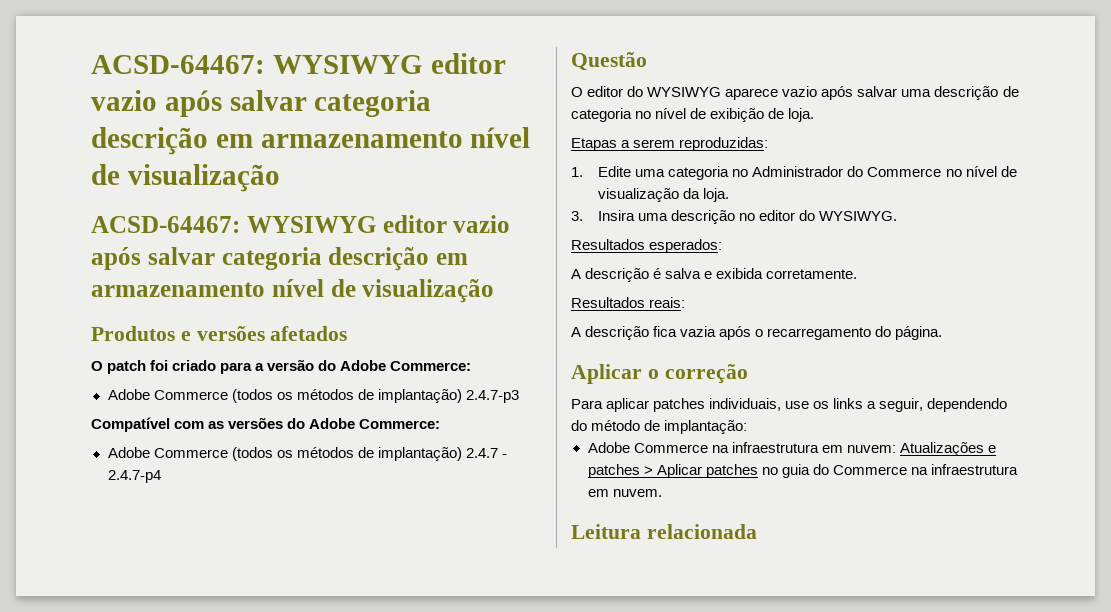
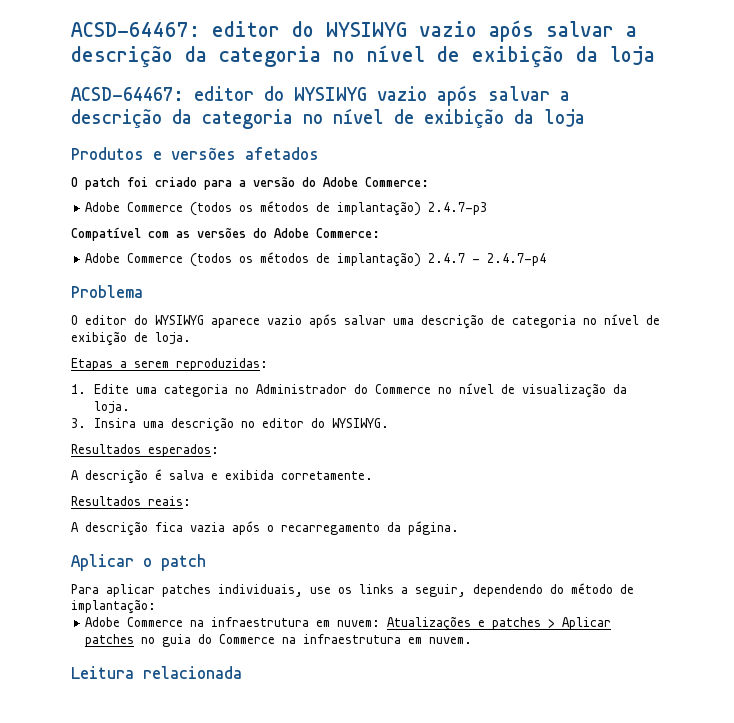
[91,53,506,74] [91,90,432,117] [91,127,531,155] [91,164,280,192] [91,215,511,233] [91,247,468,271] [91,279,495,303] ACSD-64467: WYSIWYG editor vazio após salvar categoria descrição em armazenamento nível de visualização // ACSD-64467: WYSIWYG editor vazio após salvar categoria descrição em armazenamento nível de visualização -> [71,20,637,42] [71,45,655,68] [71,85,570,106] [71,108,585,129] ACSD-64467: editor do WYSIWYG vazio após salvar a descrição da categoria no nível de exibição da loja // ACSD-64467: editor do WYSIWYG vazio após salvar a descrição da categoria no nível de exibição da loja
[571,52,647,71] Questão -> [71,285,143,298] Problema
[875,326,892,337] do -> [387,522,401,532] da
[664,364,748,384] correção -> [161,554,206,571] patch

